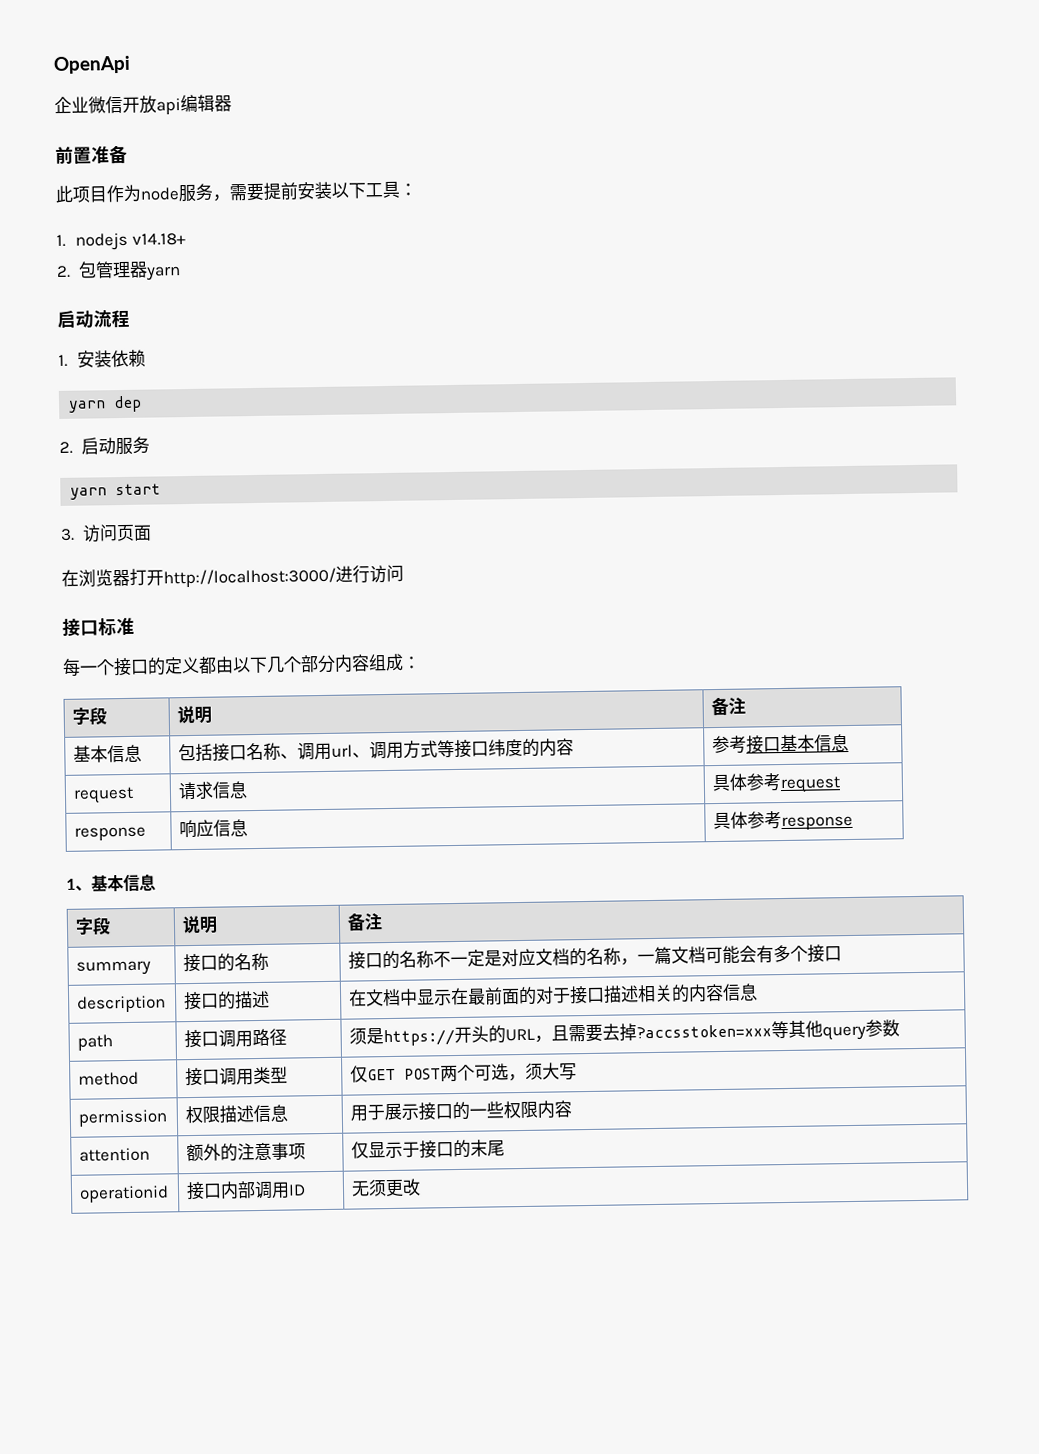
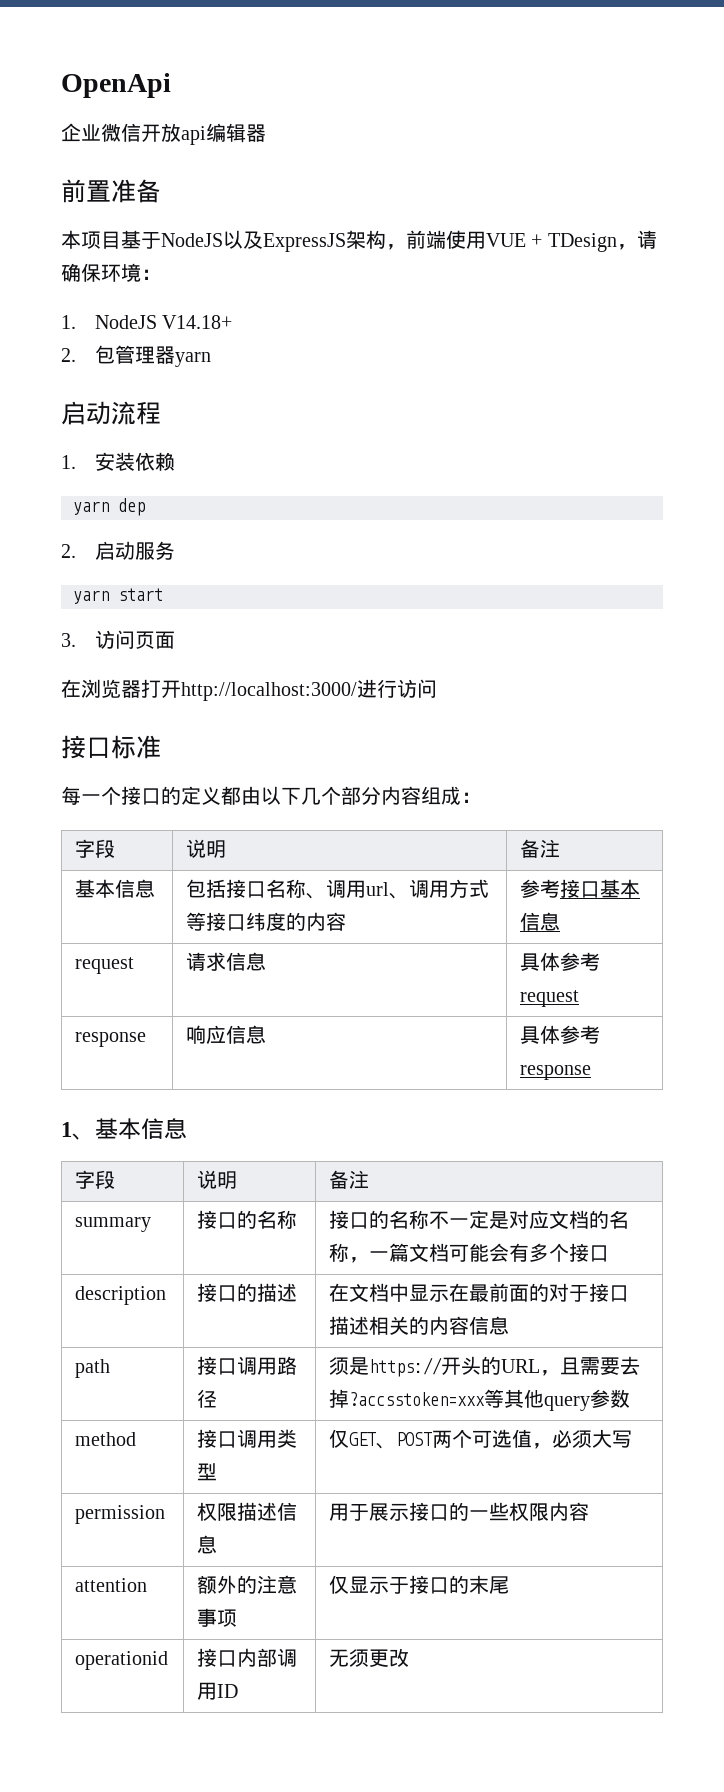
[55,181,400,203] 此项目作为node服务，需要提前安装以下工具 -> [61,230,657,252] [61,263,141,282] 本项目基于NodeJS以及ExpressJS架构，前端使用VUE + TDesign，请确保环境
[75,232,186,251] nodejs v14.18+ -> [94,315,233,329] NodeJS V14.18+
(397, 1074) none -> [376,1443,397,1449] 、
[508,1073,527,1082] ， -> [512,1429,573,1449] 值，必

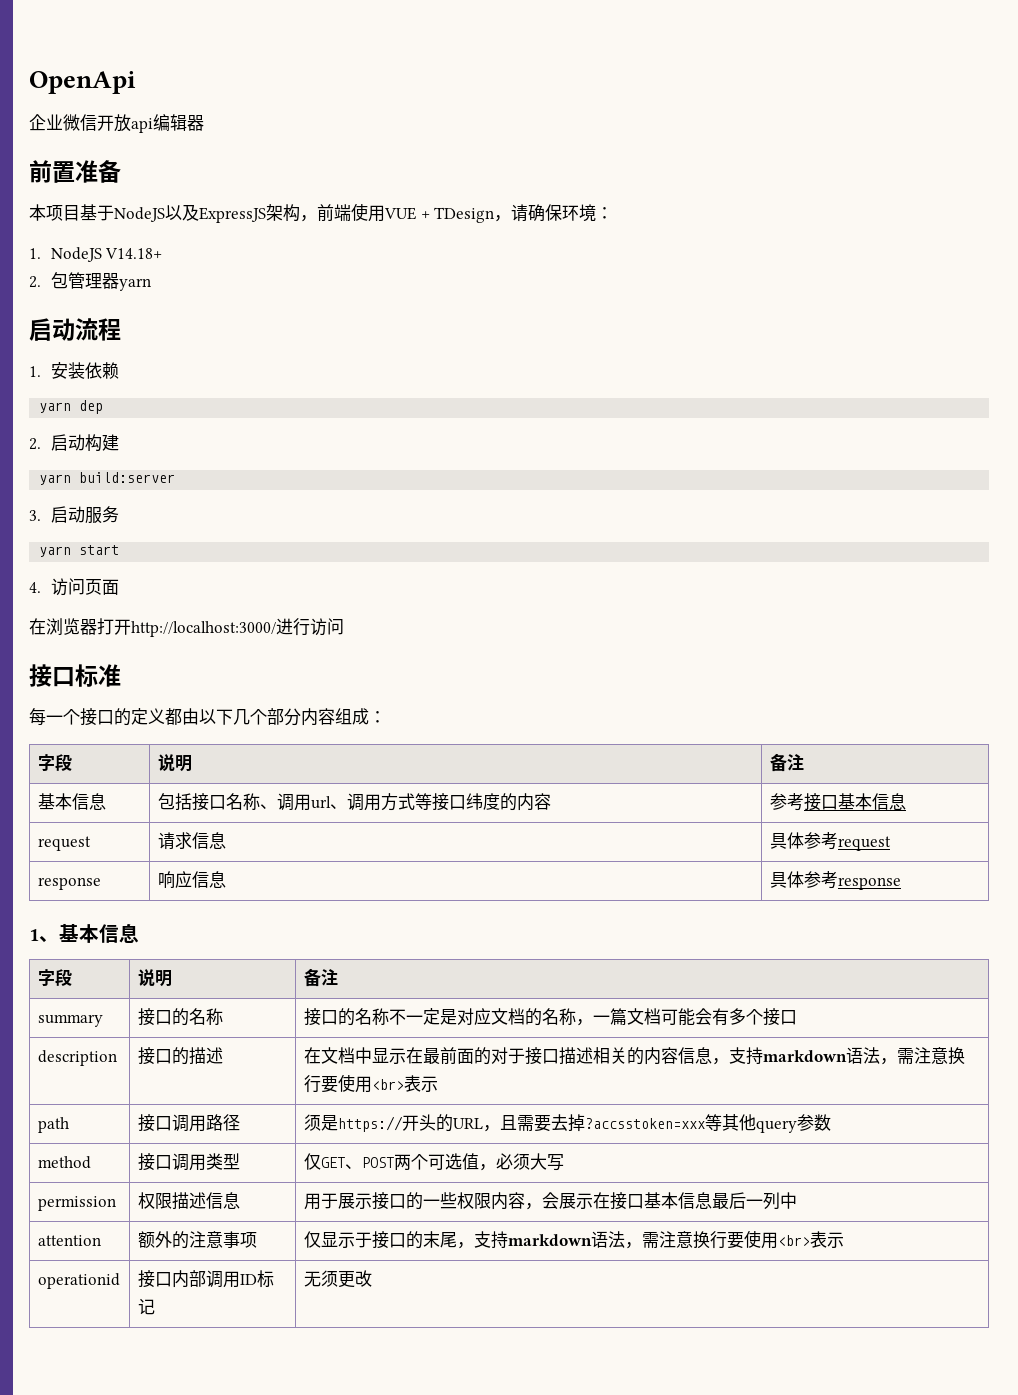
(135, 550) none -> [84,434,119,452] [39,472,176,485] [29,506,85,523] 构建 // yarn build:server // 3.启动
[61,633,76,647] 3. -> [29,582,41,593] 4.
(510, 1325) none -> [711,1047,965,1065] [303,1074,438,1093] ，支持markdown语法，需注意换行要使用<br>表示
(590, 1511) none -> [524,1192,797,1210] ，会展示在接口基本信息最后一列中
(510, 1585) none -> [456,1230,844,1249] ，支持markdown语法，需注意换行要使用<br>表示
(239, 1691) none -> [256,1270,274,1288] [137,1298,155,1315] 标记

